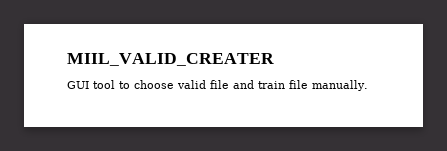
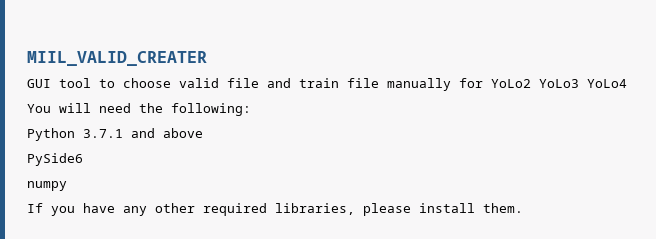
[312,80,368,91] manually. -> [387,78,627,91] [27,103,251,116] [27,128,203,141] [27,153,83,166] [27,181,67,191] [27,203,523,216] manually for YoLo2 YoLo3 YoLo4 // You will need the following: // Python 3.7.1 and above // PySide6 // numpy // If you have any other required libraries, please install them.

